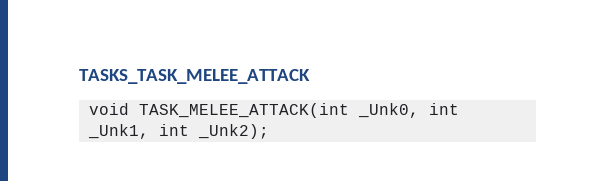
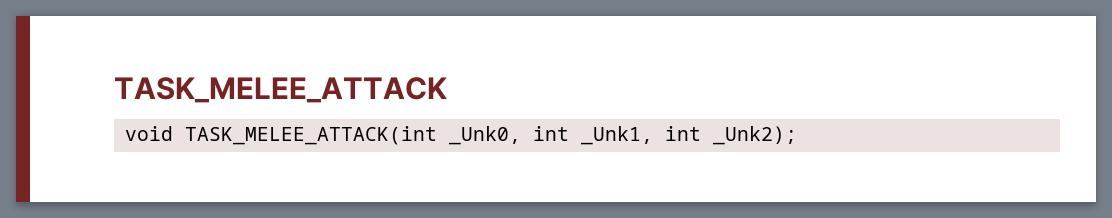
[79,69,310,84] TASKS_TASK_MELEE_ATTACK -> [114,77,447,103] TASK_MELEE_ATTACK

